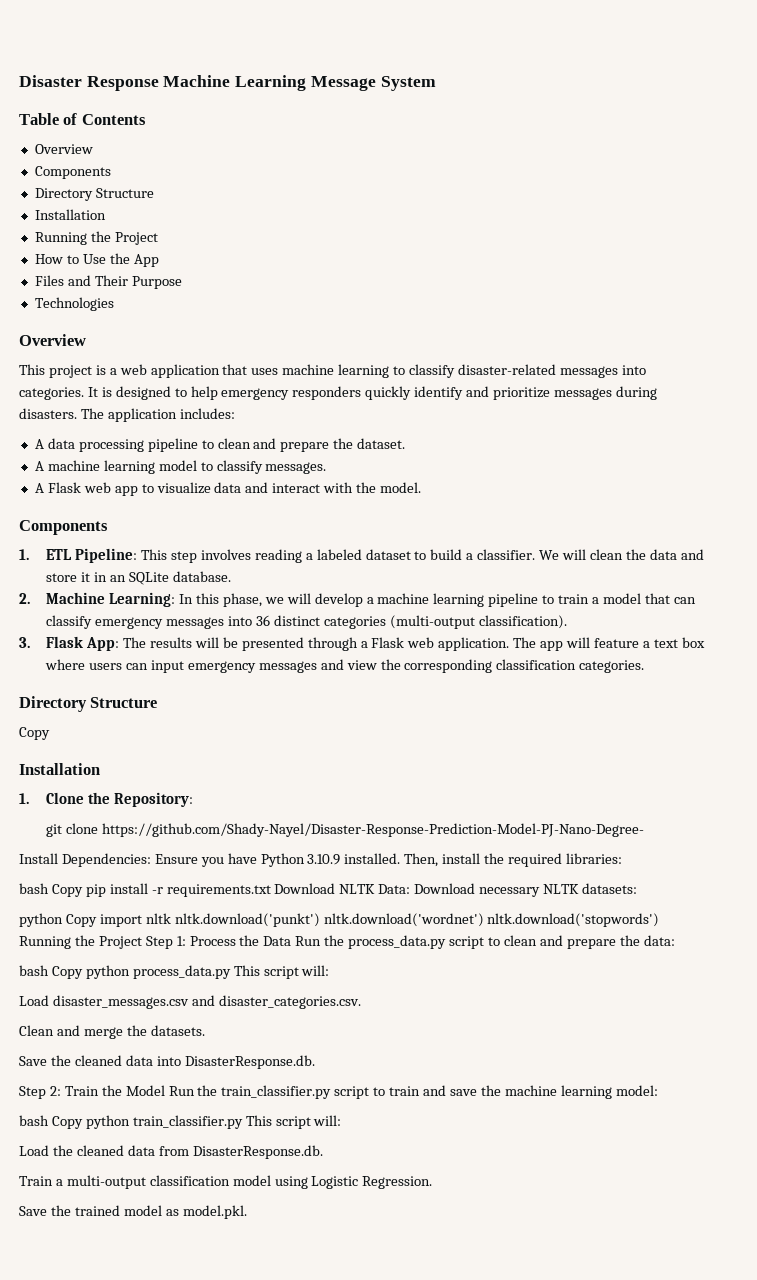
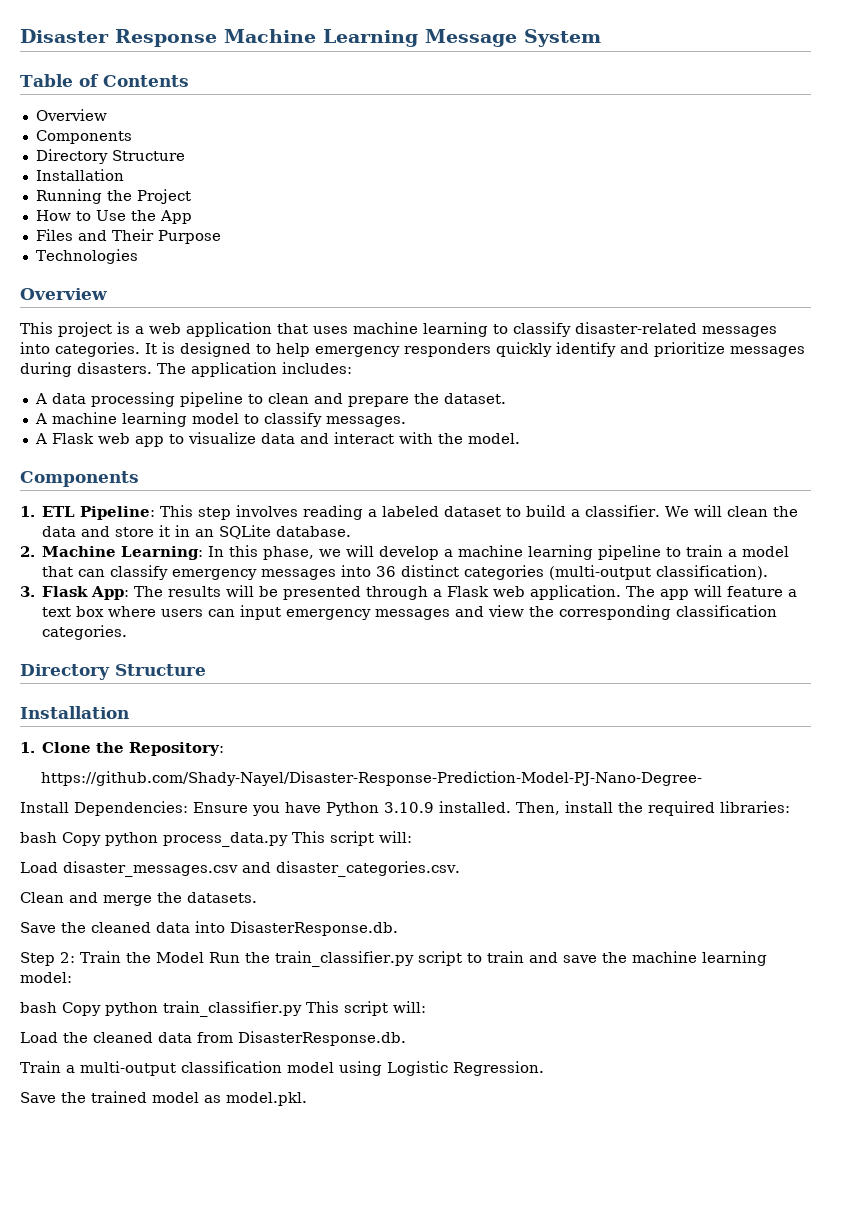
[19,727,50,740] // Copy -> (206, 670) none
[46,823,99,837] git clone -> (225, 749) none
[19,883,637,897] [19,913,660,927] [19,935,675,949] // bash Copy pip install -r requirements.txt Download NLTK Data: Download necessary NLTK datasets: // python Copy import nltk nltk.download('punkt') nltk.download('wordnet') nltk.download('stopwords') Running the Project Step 1: Process the Data Run the process_data.py script to clean and prepare the data: -> (790, 807) none

